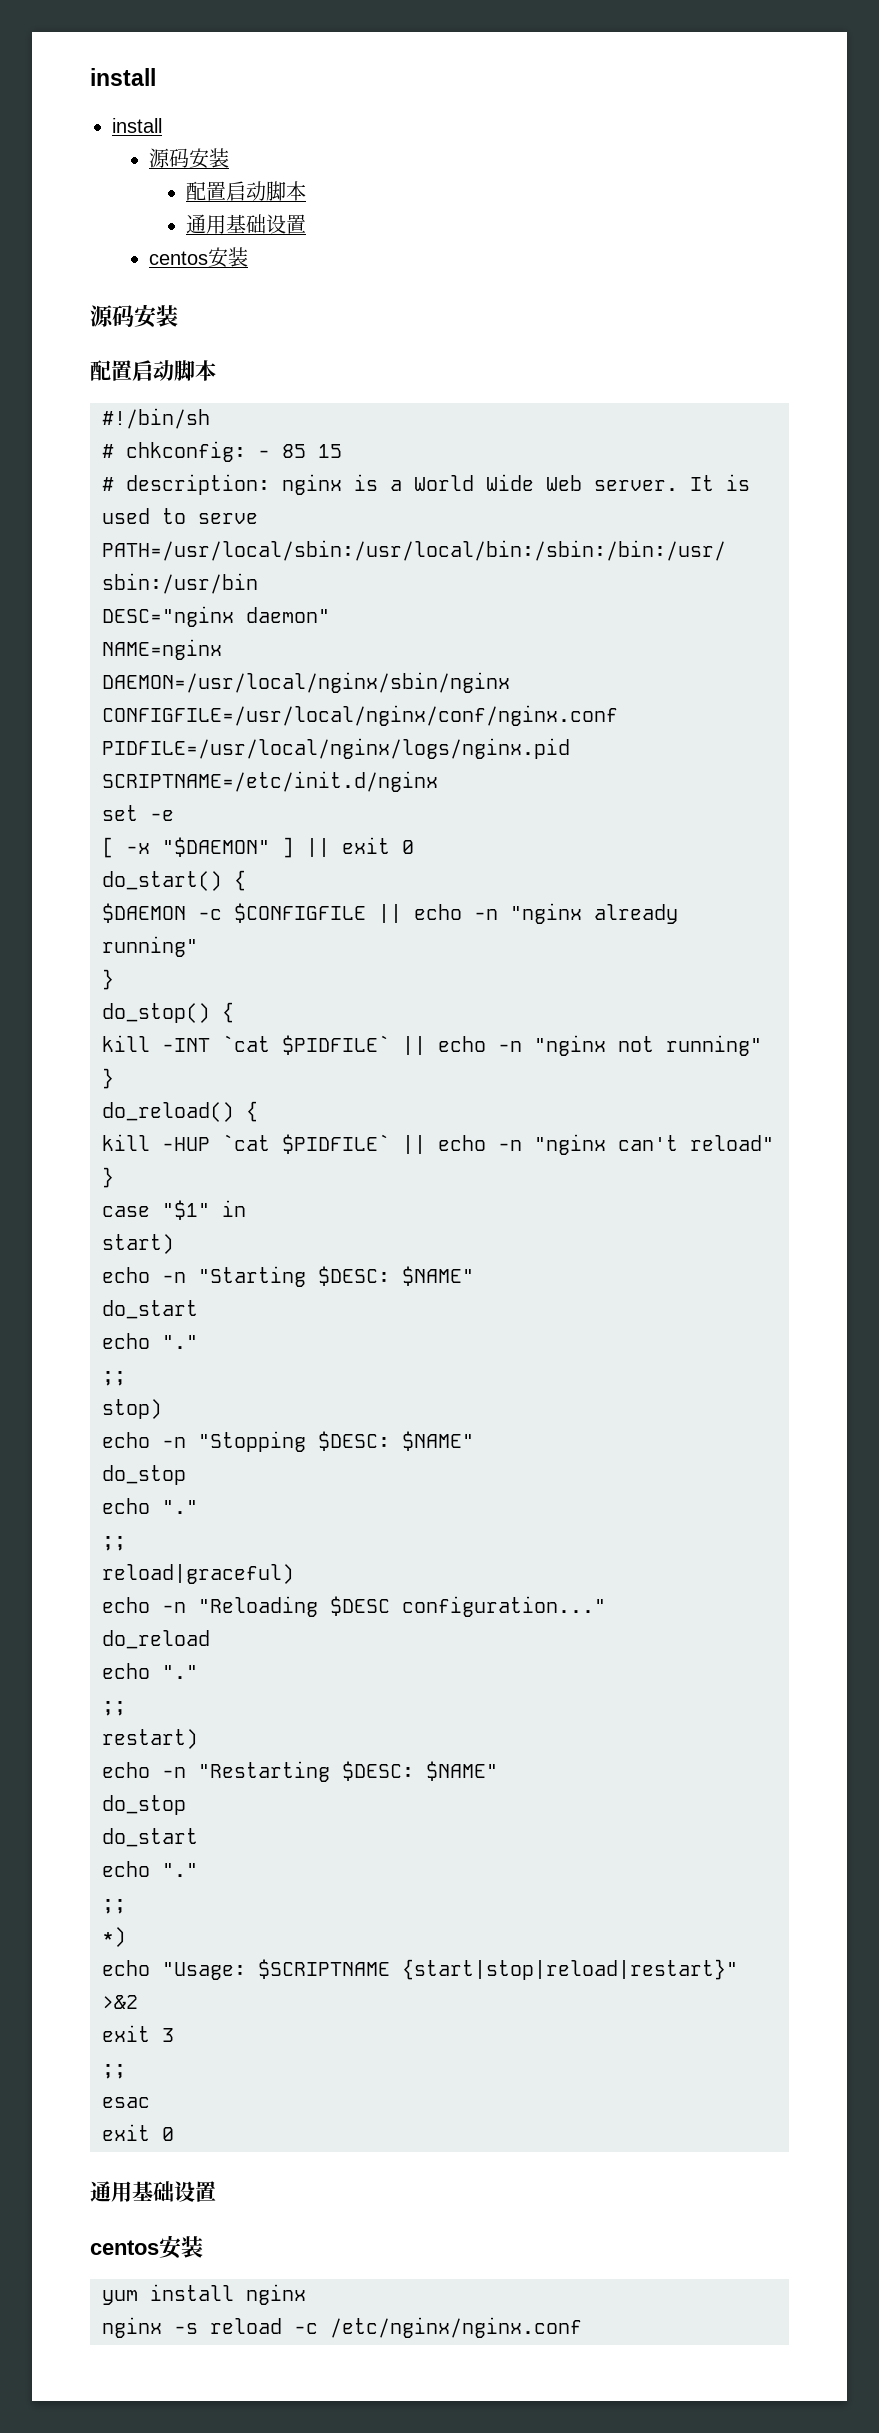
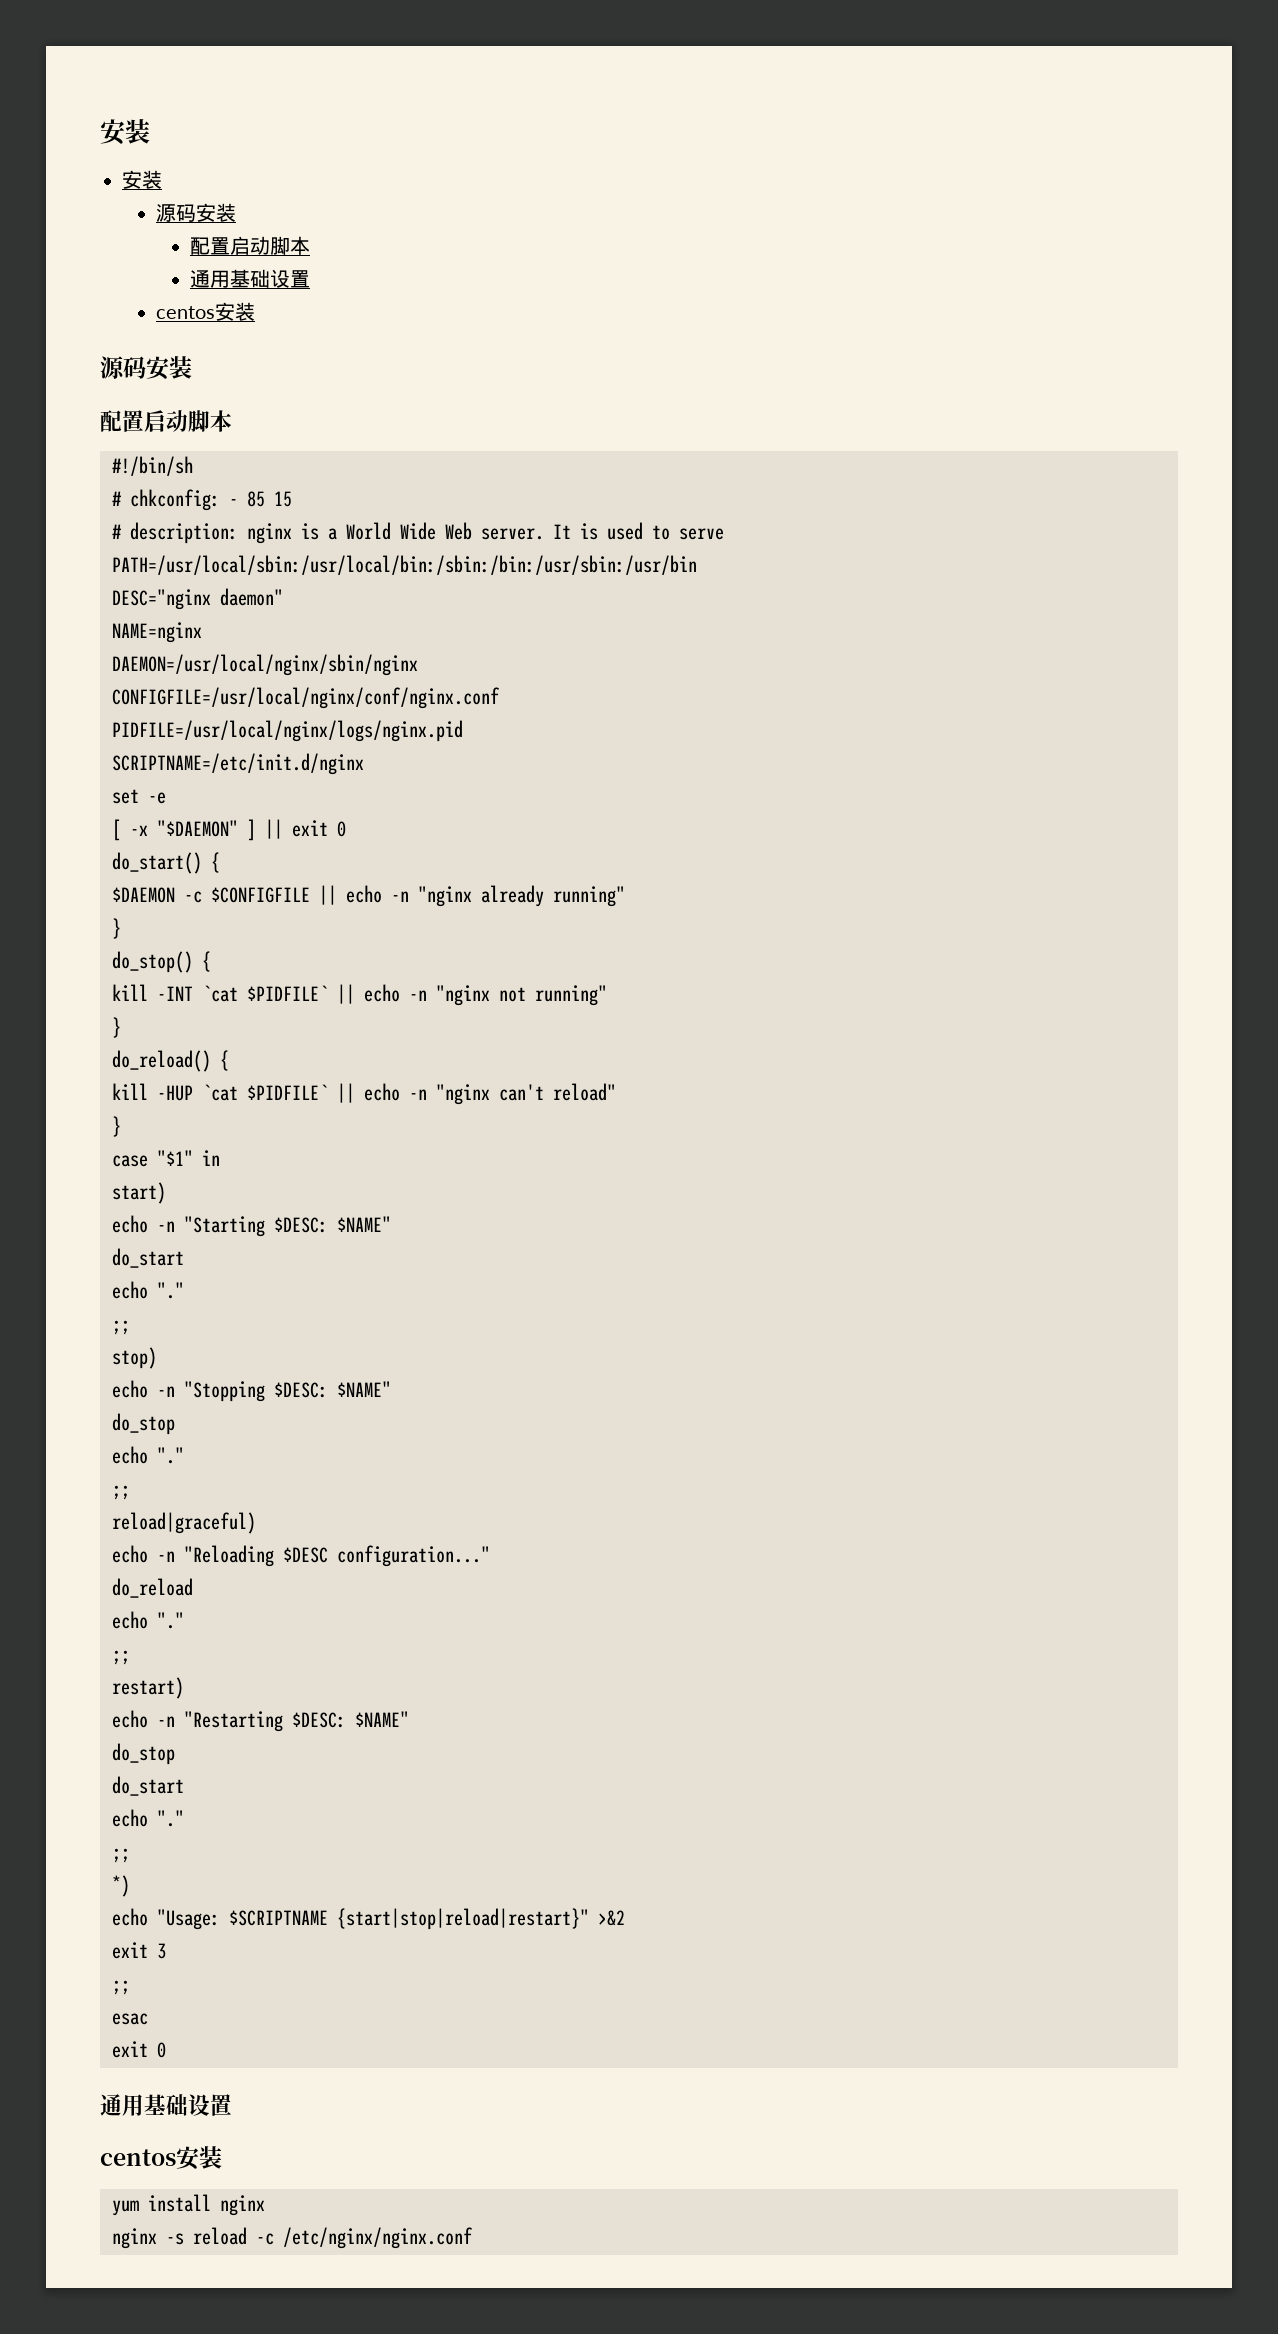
[90,68,156,86] [112,118,162,133] install // install -> [100,119,150,145] [122,170,162,189] 安装 // 安装

